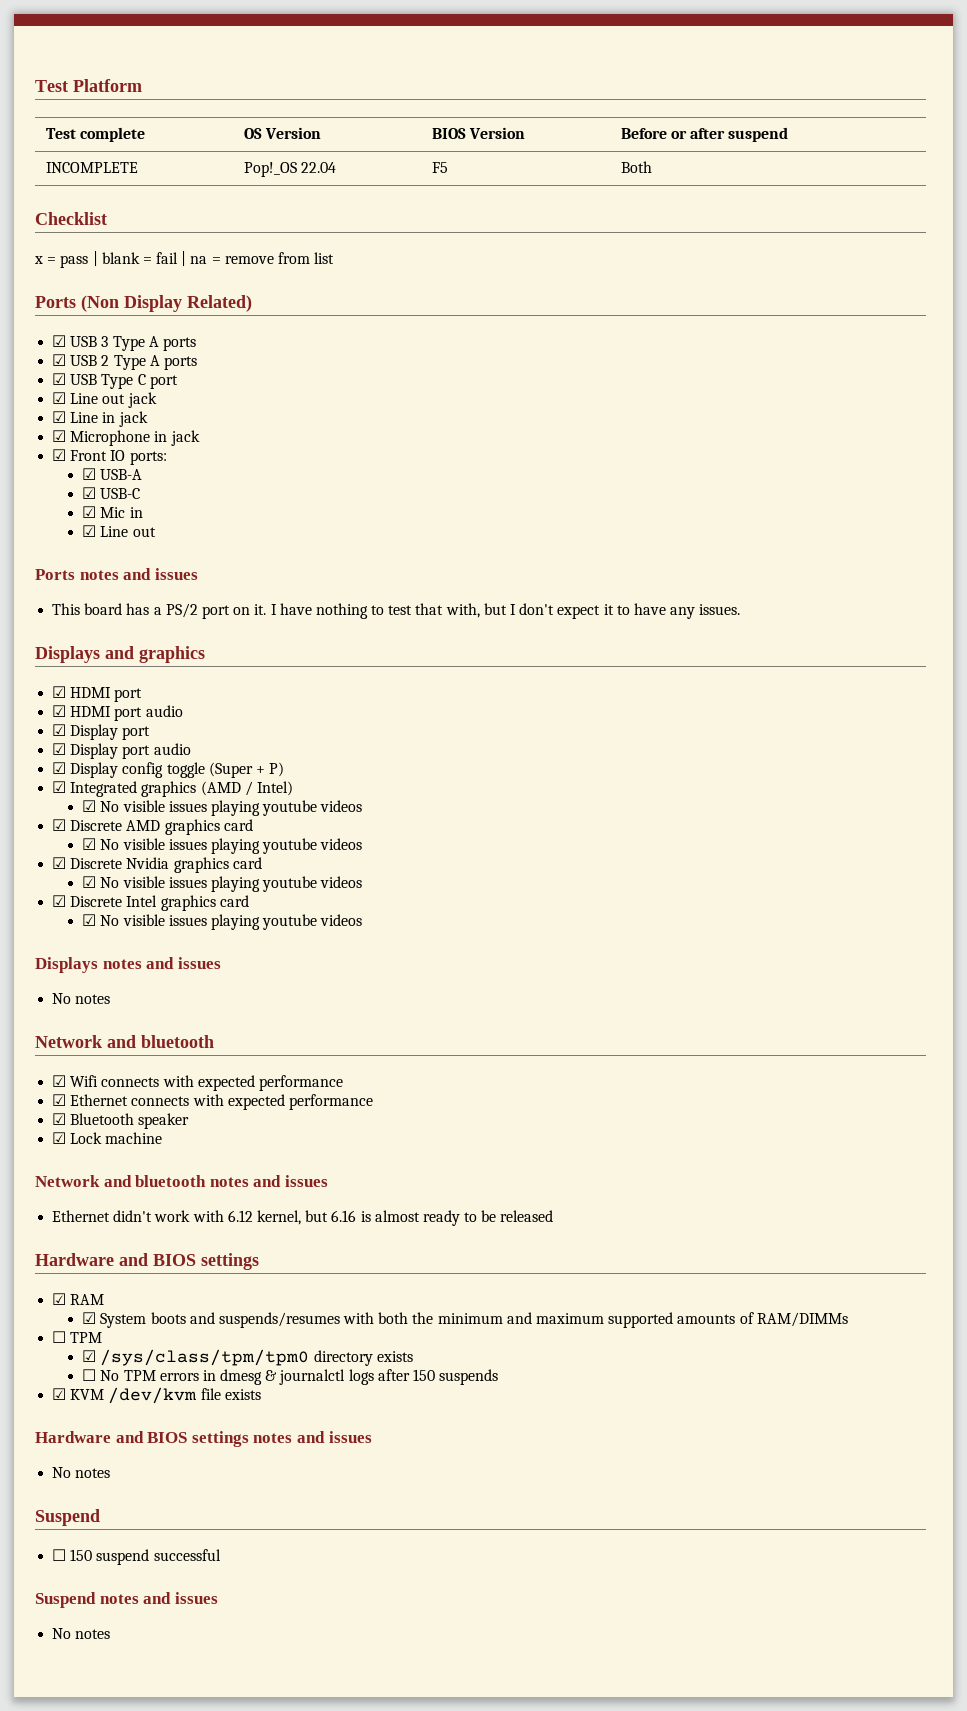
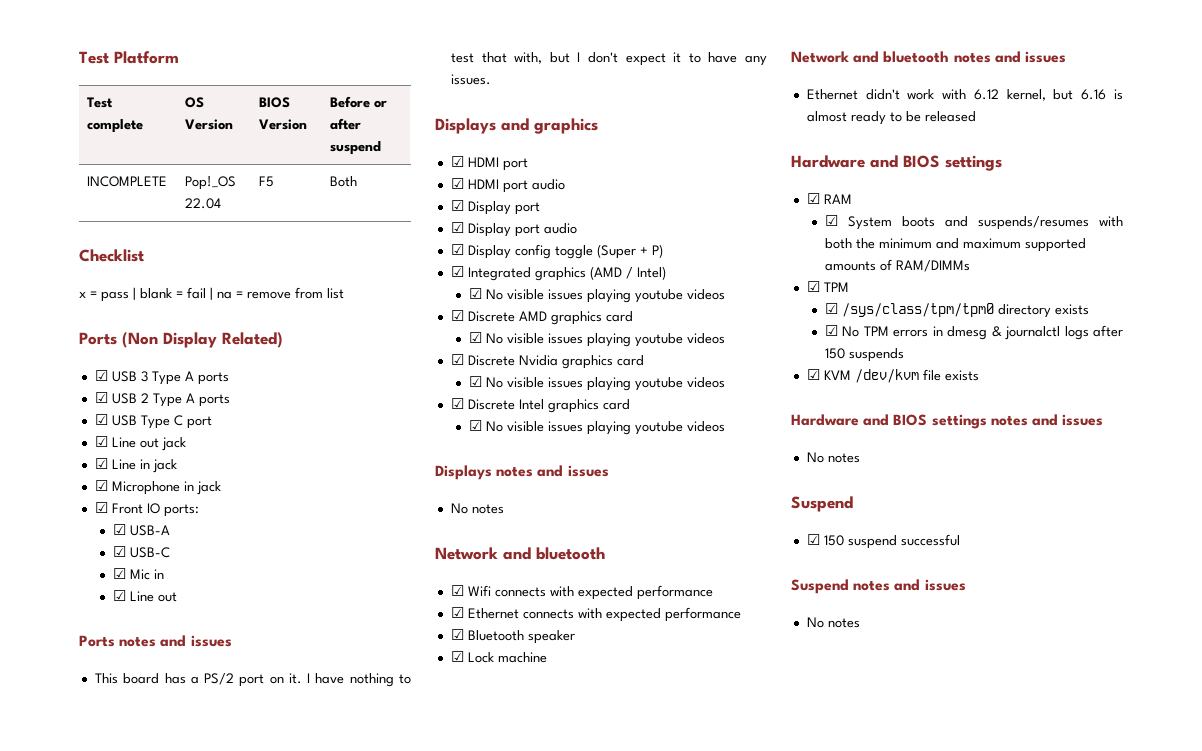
[52,1331,67,1343] ☐ -> [806,281,820,292] ☑
[82,1369,97,1381] ☐ -> [824,325,838,336] ☑
[52,1549,67,1561] ☐ -> [806,534,820,545] ☑

